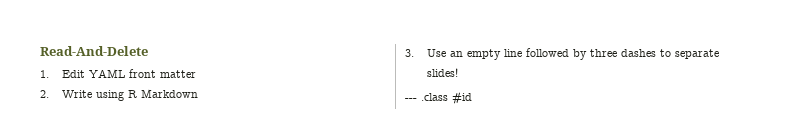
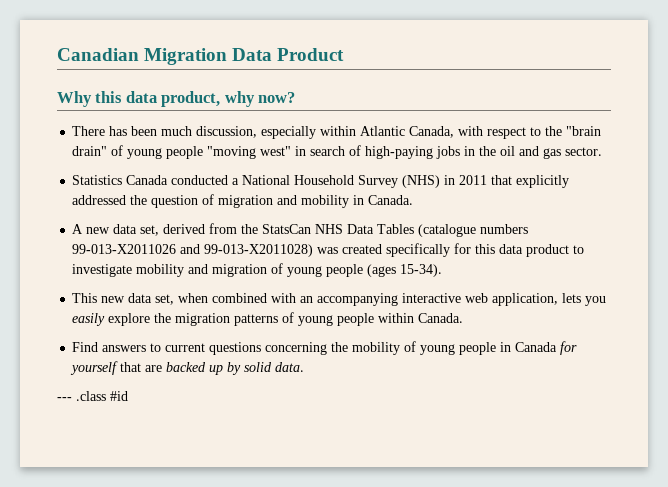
[40,46,148,56] [40,69,196,78] [40,89,198,101] [405,48,719,60] [426,68,458,77] Read-And-Delete // 1. Edit YAML front matter // 2. Write using R Markdown // 3. Use an empty line followed by three dashes to separate slides! -> [57,48,345,65] [57,91,296,107] [72,126,602,139] [72,145,603,159] [72,175,570,188] [72,194,414,208] [72,223,529,237] [72,243,585,257] [72,263,443,277] [72,293,607,306] [72,312,464,326] [72,341,578,355] [70,361,305,375] Canadian Migration Data Product // Why this data product, why now? // There has been much discussion, especially within Atlantic Canada, with respect to the "brain drain" of young people "moving west" in search of high-paying jobs in the oil and gas sector. // Statistics Canada conducted a National Household Survey (NHS) in 2011 that explicitly addressed the question of migration and mobility in Canada. // A new data set, derived from the StatsCan NHS Data Tables (catalogue numbers 99-013-X2011026 and 99-013-X2011028) was created specifically for this data product to investigate mobility and migration of young people (ages 15-34). // This new data set, when combined with an accompanying interactive web application, lets you easily explore the migration patterns of young people within Canada. // Find answers to current questions concerning the mobility of young people in Canada for yourself that are backed up by solid data.

